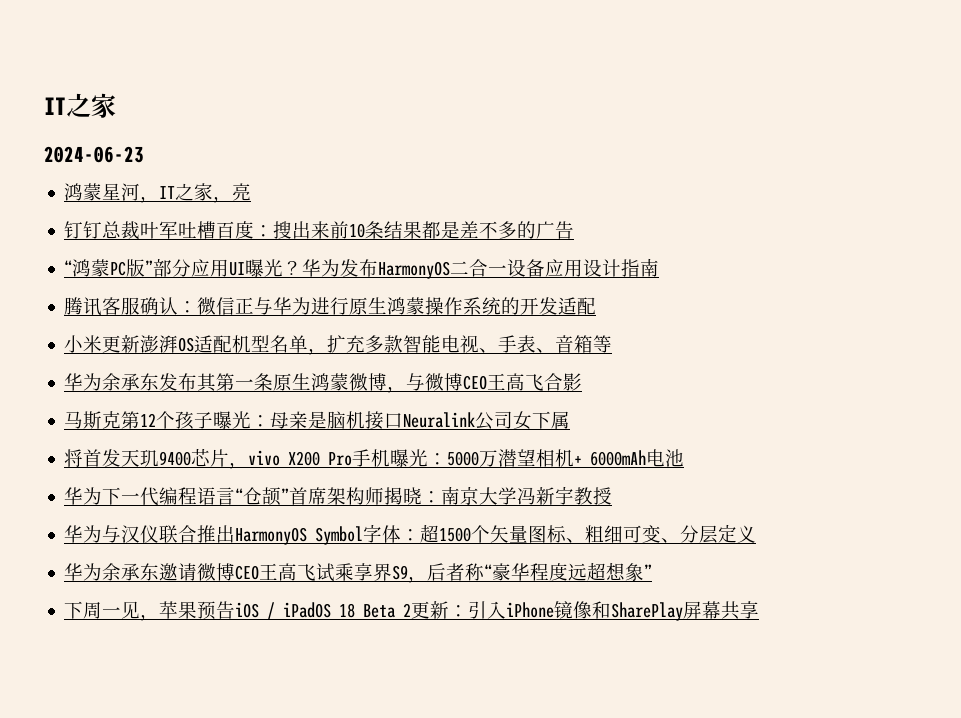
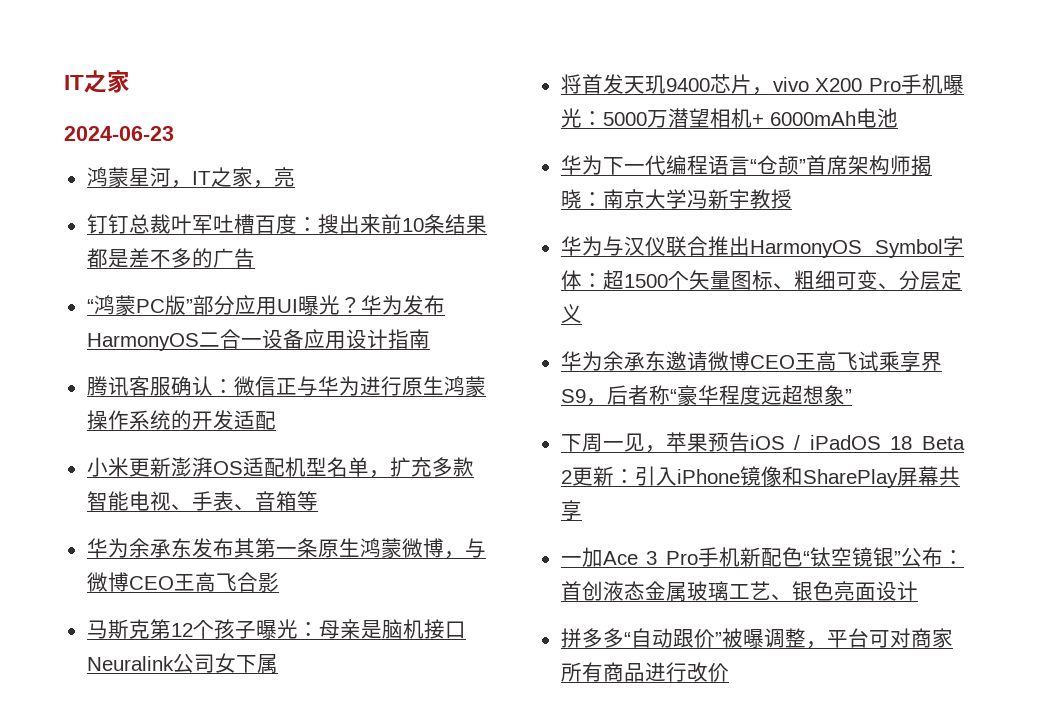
(760, 610) none -> [560,547,964,567] [560,581,918,602] [560,628,953,649] [560,662,729,682] // 一加Ace 3 Pro手机新配色“钛空镜银”公布：首创液态金属玻璃工艺、银色亮面设计 // 拼多多“自动跟价”被曝调整，平台可对商家所有商品进行改价

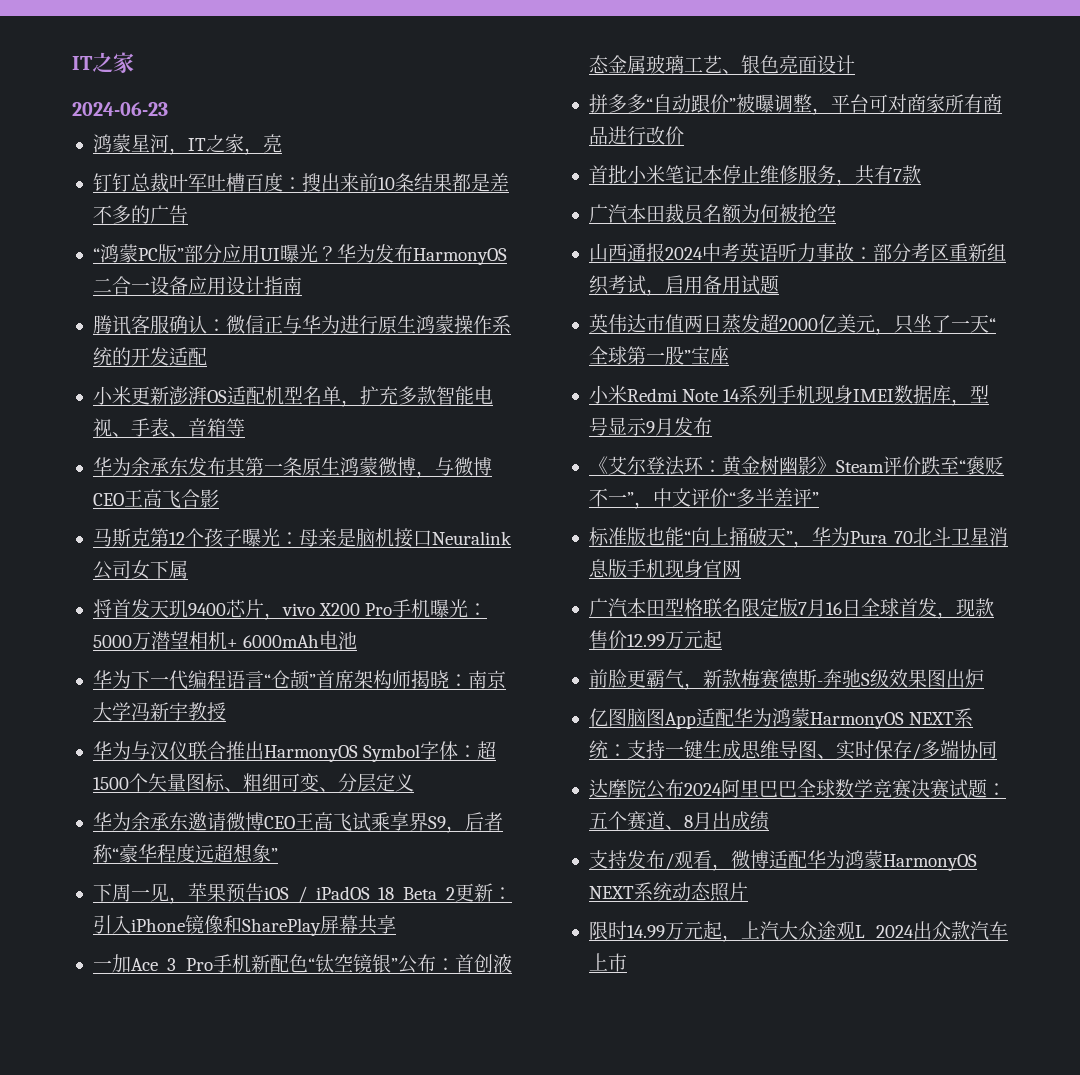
(729, 672) none -> [588,165,921,186] [588,204,836,224] [588,243,1006,262] [588,275,779,296] [588,314,996,335] [588,345,729,365] [588,385,990,406] [588,417,712,436] [588,456,1004,476] [588,488,819,509] [588,527,1008,548] [588,559,741,578] [588,598,994,619] [588,630,722,649] [588,669,984,690] [588,708,974,729] [588,740,997,760] [588,779,1006,799] [588,811,769,831] [588,850,977,871] [588,882,748,902] [588,921,1008,942] [588,953,627,972] // 首批小米笔记本停止维修服务，共有7款 // 广汽本田裁员名额为何被抢空 // 山西通报2024中考英语听力事故：部分考区重新组织考试，启用备用试题 // 英伟达市值两日蒸发超2000亿美元，只坐了一天“全球第一股”宝座 // 小米Redmi Note 14系列手机现身IMEI数据库，型号显示9月发布 // 《艾尔登法环：黄金树幽影》Steam评价跌至“褒贬不一”，中文评价“多半差评” // 标准版也能“向上捅破天”，华为Pura 70北斗卫星消息版手机现身官网 // 广汽本田型格联名限定版7月16日全球首发，现款售价12.99万元起 // 前脸更霸气，新款梅赛德斯-奔驰S级效果图出炉 // 亿图脑图App适配华为鸿蒙HarmonyOS NEXT系统：支持一键生成思维导图、实时保存/多端协同 // 达摩院公布2024阿里巴巴全球数学竞赛决赛试题：五个赛道、8月出成绩 // 支持发布/观看，微博适配华为鸿蒙HarmonyOS NEXT系统动态照片 // 限时14.99万元起，上汽大众途观L 2024出众款汽车上市

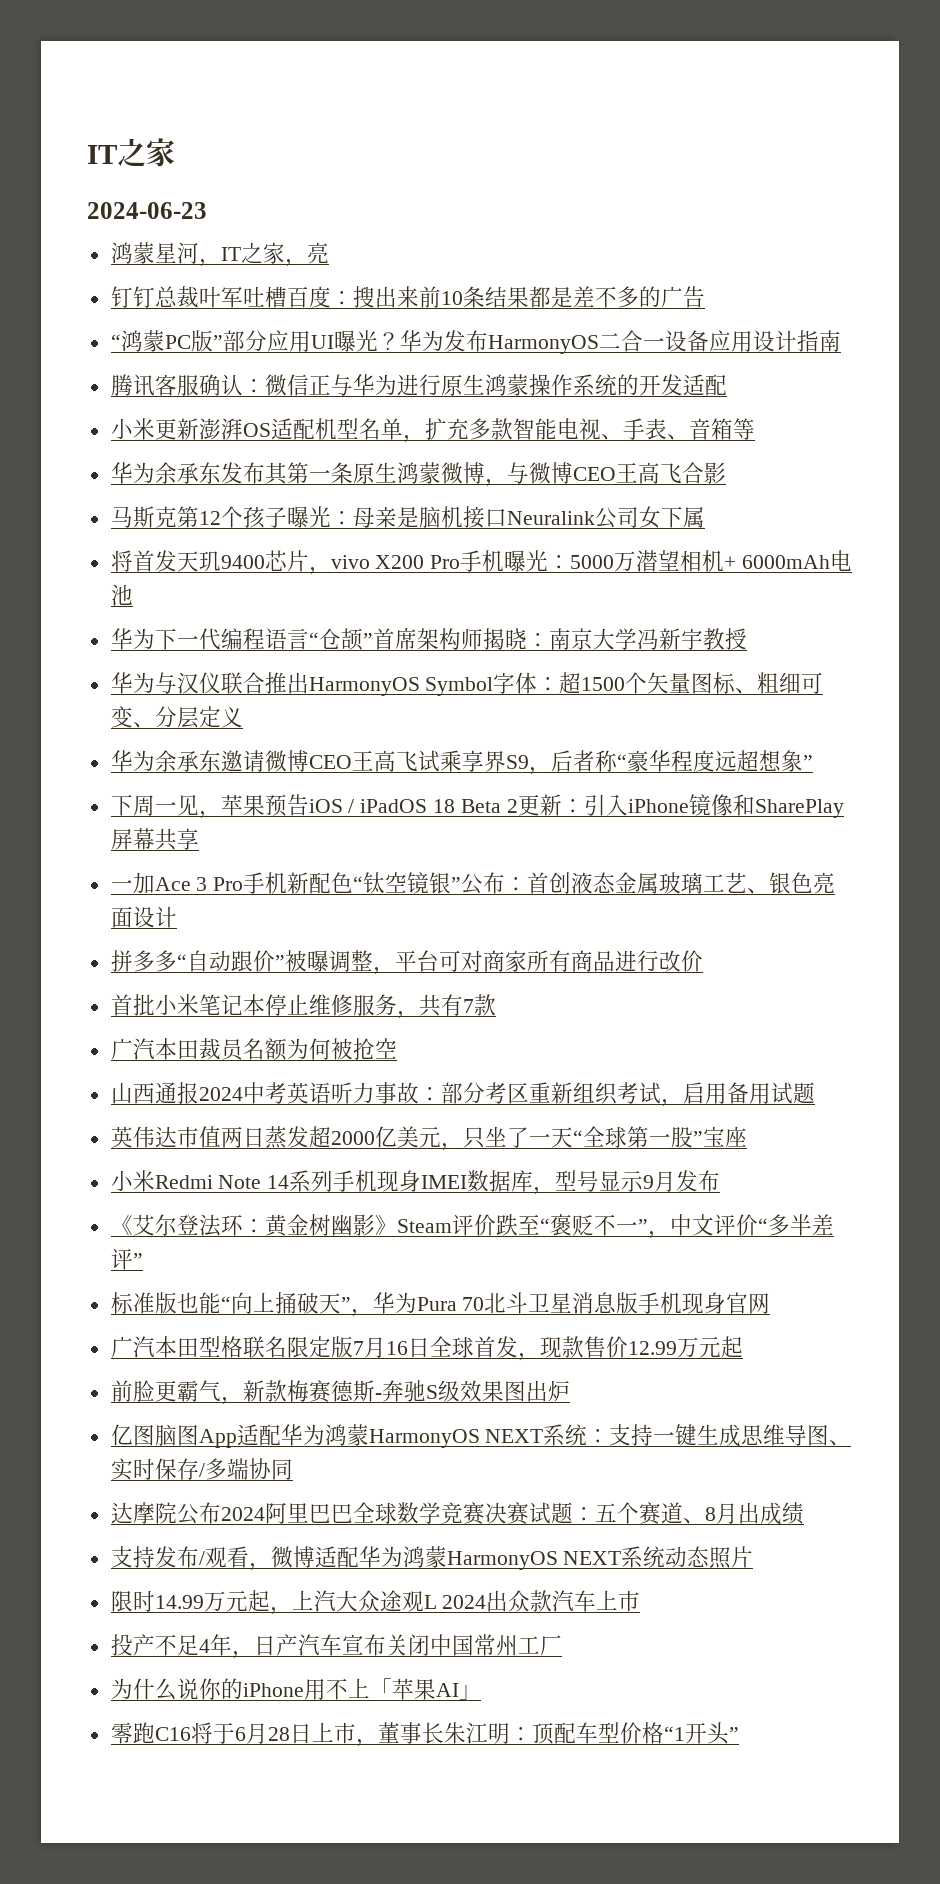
(627, 962) none -> [110,1634,562,1659] [110,1678,481,1701] [110,1722,739,1747] // 投产不足4年，日产汽车宣布关闭中国常州工厂 // 为什么说你的iPhone用不上「苹果AI」 // 零跑C16将于6月28日上市，董事长朱江明：顶配车型价格“1开头”

